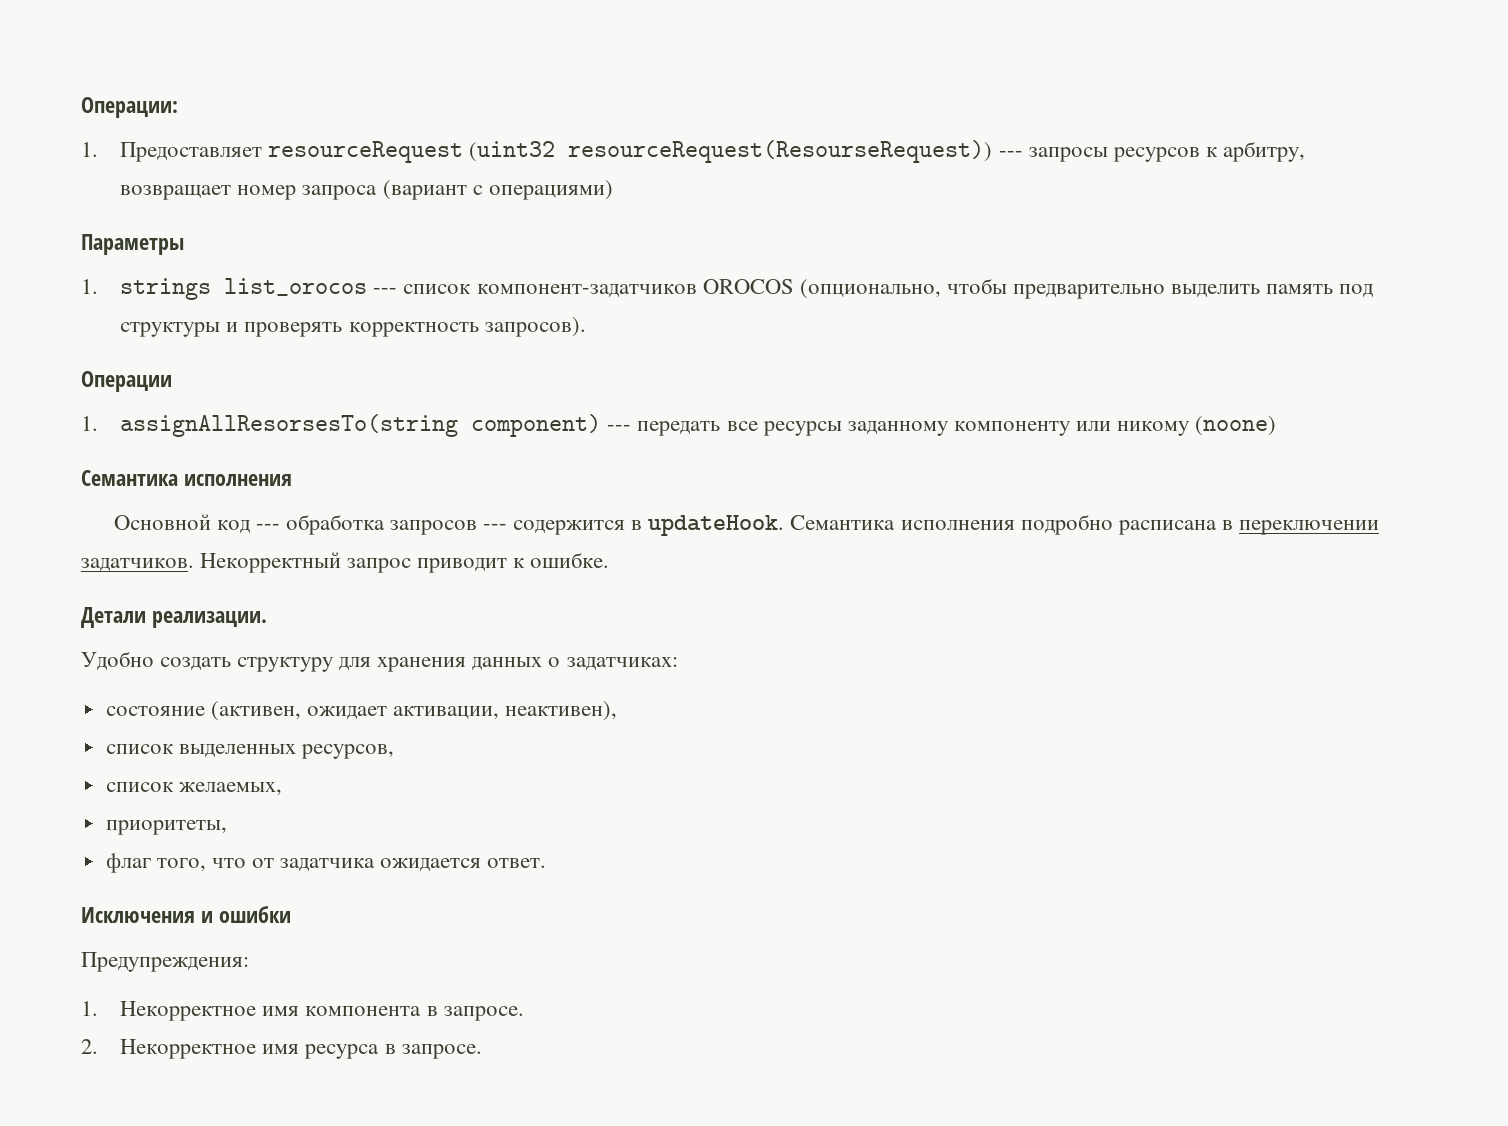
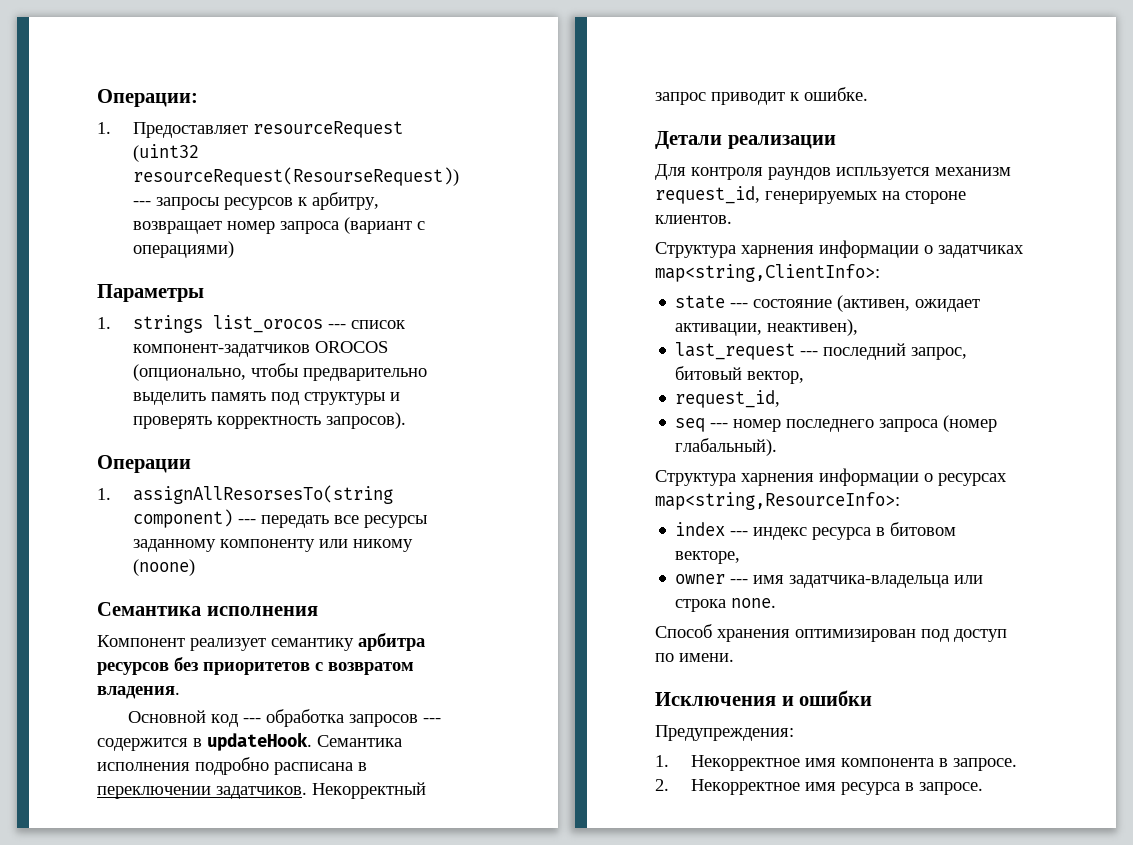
(292, 480) none -> [97,633,425,651] [97,657,414,675] [97,686,180,699] // Компонент реализует семантику арбитра ресурсов без приоритетов с возвратом владения.
[151,611,267,628] [81,651,678,672] реализации. // Удобно создать структуру для хранения данных о задатчиках: // -> [727,135,836,149] [655,164,1011,180] [655,186,966,204] [655,215,732,224] [655,240,1024,258] [655,264,880,282] [675,295,749,309] реализации // Для контроля раундов испльзуется механизм request_id, генерируемых на стороне клиентов. // Структура харнения информации о задатчиках map<string,ClientInfo>: // state ---
[105,744,394,759] [105,782,282,796] [105,820,227,835] [105,853,547,873] список выделенных ресурсов, // список желаемых, // приоритеты, // флаг того, что от задатчика ожидается ответ. -> [675,342,968,360] [675,366,805,384] [675,390,781,408] [675,415,998,432] [675,438,778,456] [655,468,1007,486] [655,492,900,510] [675,522,957,540] [675,551,741,564] [675,574,984,588] [675,598,777,612] [655,624,1007,642] [655,653,734,662] last_request --- последний запрос, битовый вектор, // request_id, // seq --- номер последнего запроса (номер глабальный). // Структура харнения информации о ресурсах map<string,ResourceInfo>: // index --- индекс ресурса в битовом векторе, // owner --- имя задатчика-владельца или строка none. // Способ хранения оптимизирован под доступ по имени.

